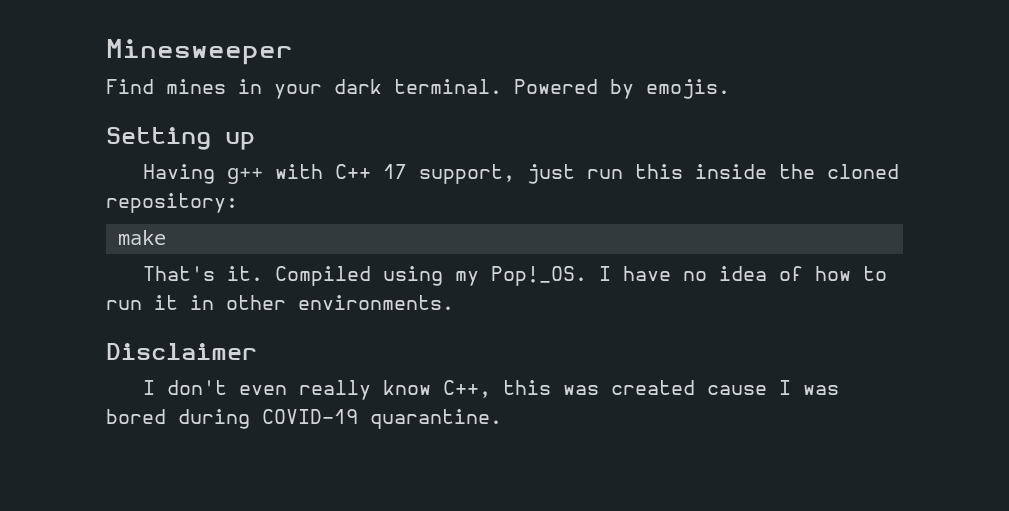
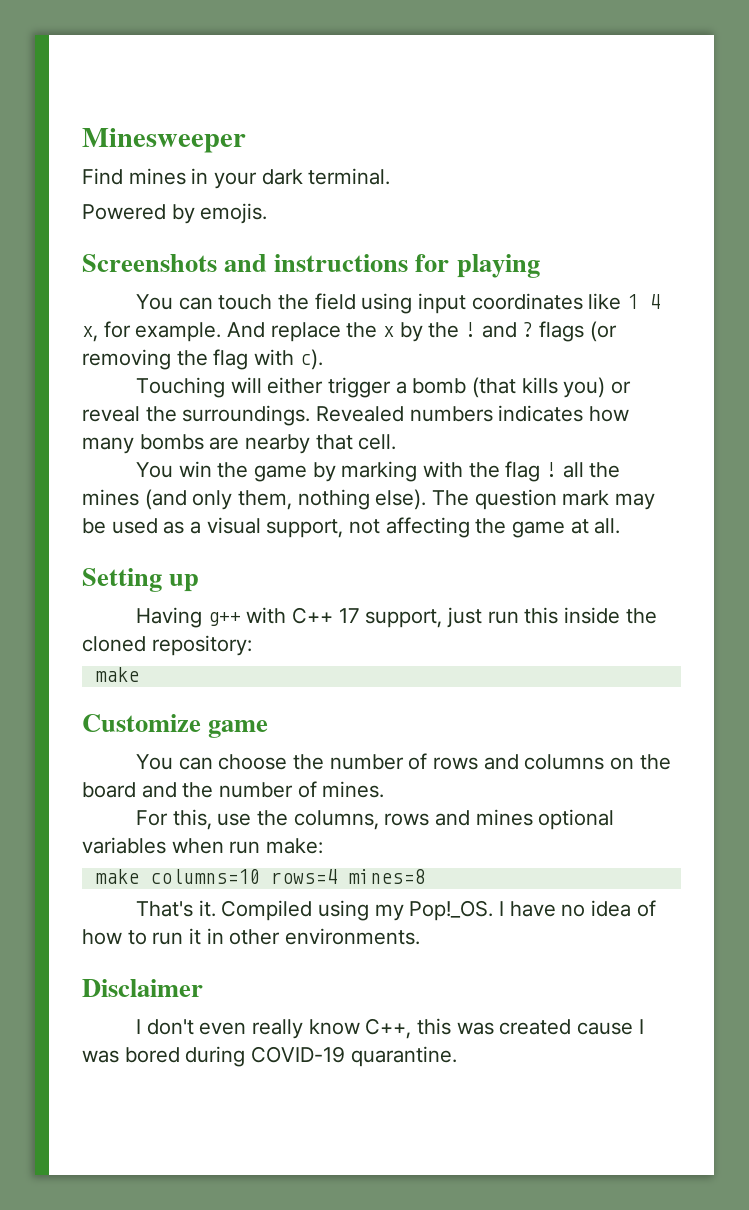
(502, 86) none -> (391, 176) //
(730, 89) none -> [82,254,540,278] [135,293,661,314] [82,321,617,342] [82,349,323,370] [135,377,632,398] [82,405,630,426] [82,434,397,454] [135,461,621,482] [82,489,656,510] [82,517,621,538] // Screenshots and instructions for playing // You can touch the field using input coordinates like 1 4 x, for example. And replace the x by the ! and ? flags (or removing the flag with c). // Touching will either trigger a bomb (that kills you) or reveal the surroundings. Revealed numbers indicates how many bombs are nearby that cell. // You win the game by marking with the flag ! all the mines (and only them, nothing else). The question mark may be used as a visual support, not affecting the game at all.
(166, 237) none -> [82,714,269,738] [135,753,671,770] [82,781,385,798] [135,809,615,830] [82,837,324,854] [94,869,425,884] // Customize game // You can choose the number of rows and columns on the board and the number of mines. // For this, use the columns, rows and mines optional variables when run make: // make columns=10 rows=4 mines=8

